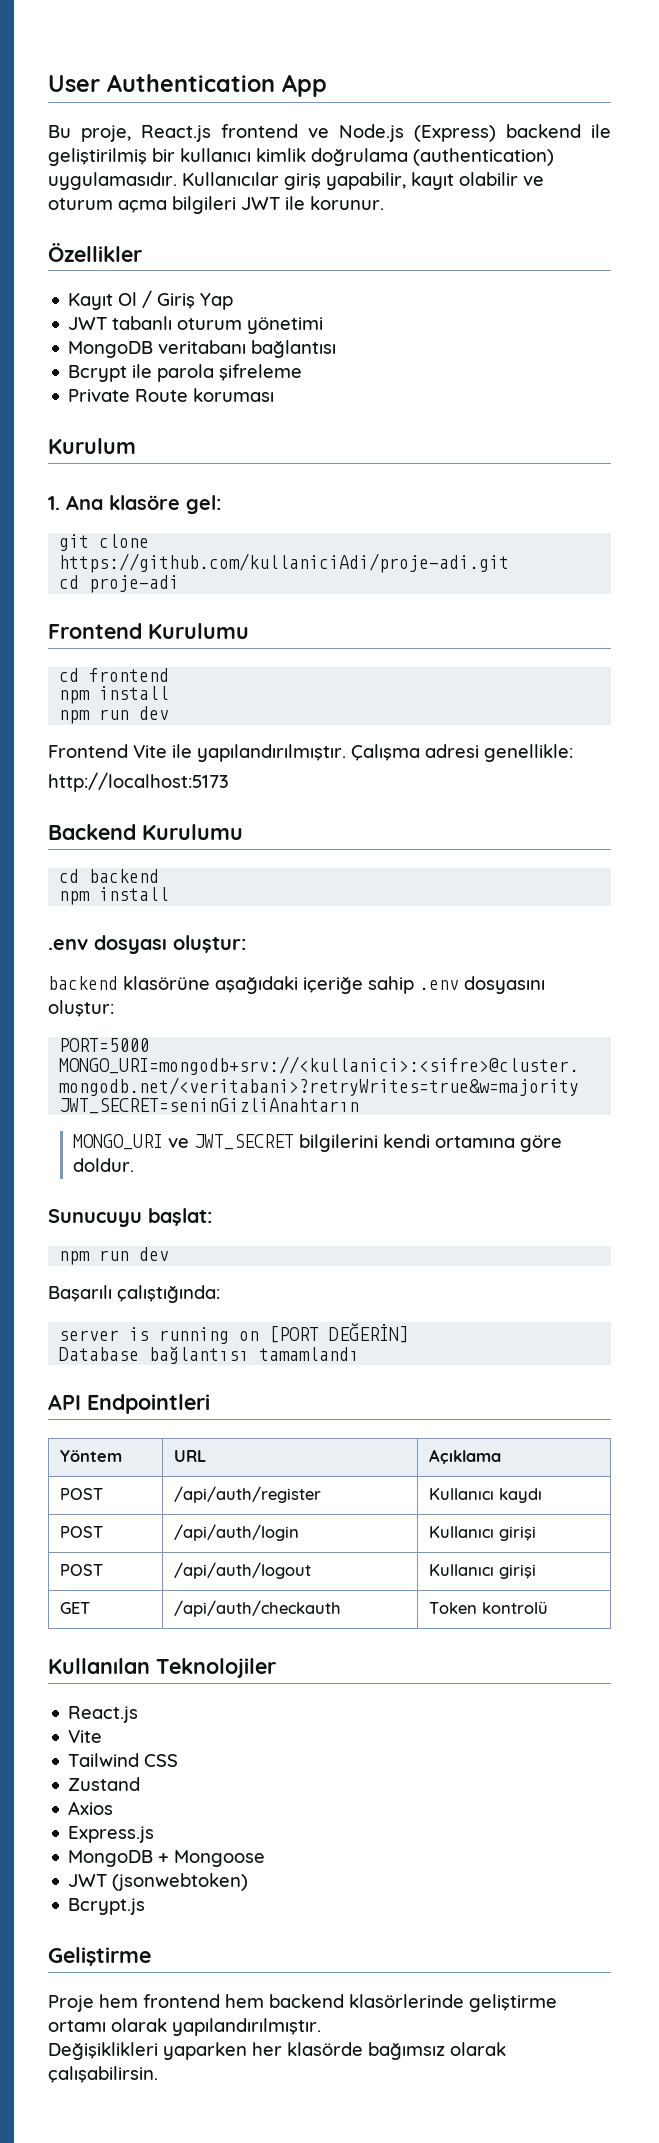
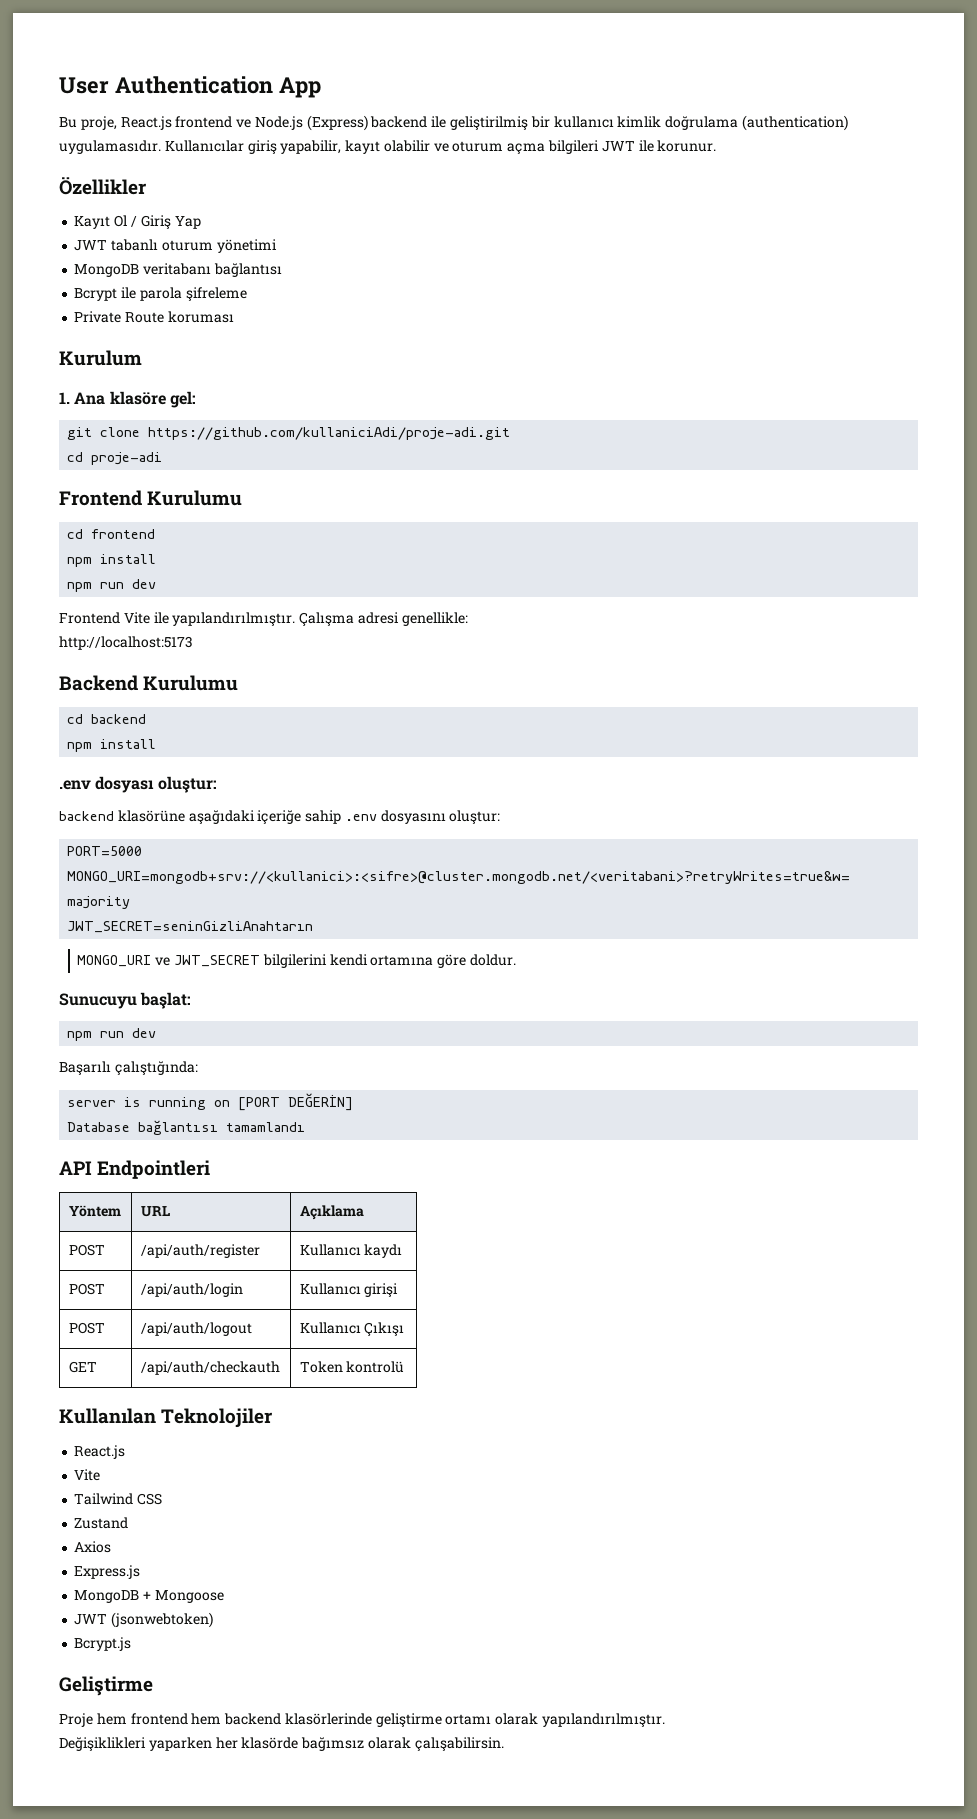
[498,1564,536,1579] girişi -> [364,1322,405,1337] Çıkışı

